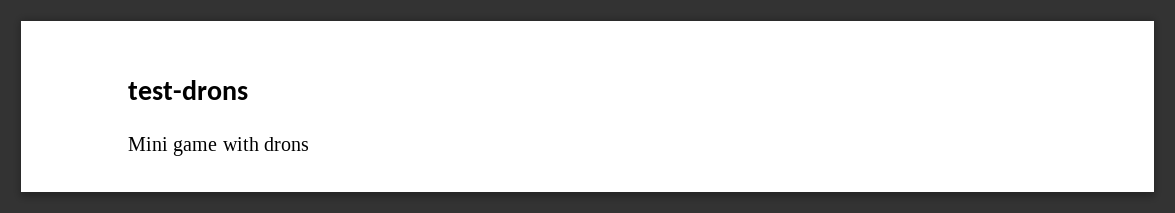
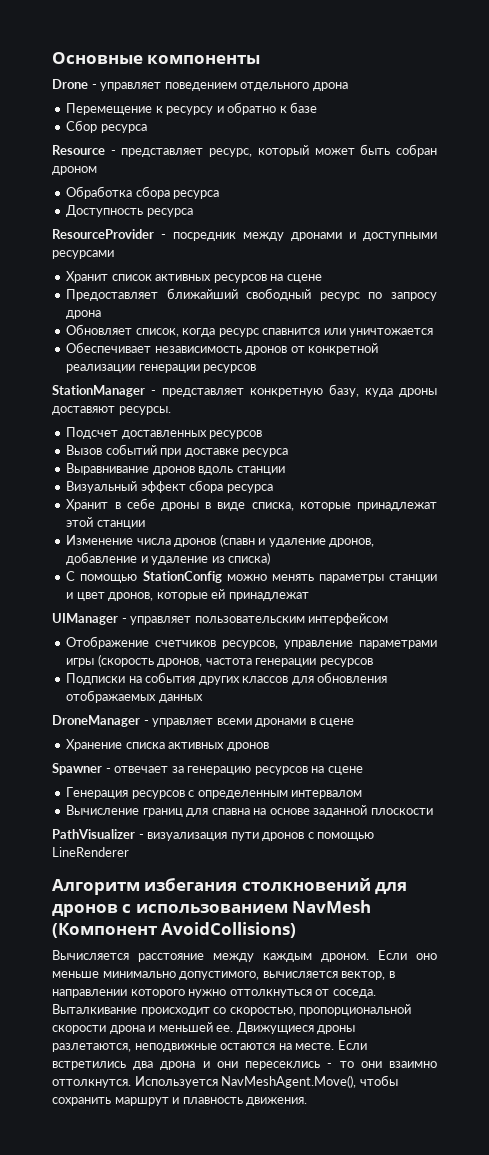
[128,80,248,100] [128,137,310,156] test-drons // Mini game with drons -> [52,52,261,64] [52,79,348,91] [66,102,318,115] [66,120,147,133] [52,144,438,157] [52,166,97,175] [66,186,220,199] [66,205,193,217] [52,229,437,241] [52,250,114,259] [66,271,322,283] [66,288,438,301] [66,310,102,319] [66,324,434,337] [66,342,379,355] [66,364,257,373] [52,384,437,397] [52,406,171,415] [66,427,263,439] [66,444,289,457] [66,463,285,475] [66,480,273,493] [66,498,437,511] [66,517,145,529] [66,534,375,547] [66,552,271,565] [66,571,437,583] [66,589,309,601] [52,613,389,625] [66,636,437,649] [66,654,373,667] [66,672,388,685] [66,690,203,703] [52,715,355,727] [66,739,269,751] [52,763,363,775] [66,787,363,799] [66,805,433,817] [52,829,375,841] [52,847,129,857] [52,878,408,895] [52,900,372,917] [52,922,297,938] [52,950,437,962] [52,971,395,980] [52,989,376,998] [52,1004,412,1016] [52,1022,356,1034] [52,1040,367,1052] [52,1061,437,1070] [52,1075,398,1088] [52,1097,308,1106] Основные компоненты // Drone - управляет поведением отдельного дрона // Перемещение к ресурсу и обратно к базе // Сбор ресурса // Resource - представляет ресурс, который может быть собран дроном // Обработка сбора ресурса // Доступность ресурса // ResourceProvider - посредник между дронами и доступными ресурсами // Хранит список активных ресурсов на сцене // Предоставляет ближайший свободный ресурс по запросу дрона // Обновляет список, когда ресурс спавнится или уничтожается // Обеспечивает независимость дронов от конкретной реализации генерации ресурсов // StationManager - представляет конкретную базу, куда дроны доставяют ресурсы. // Подсчет доставленных ресурсов // Вызов событий при доставке ресурса // Выравнивание дронов вдоль станции // Визуальный эффект сбора ресурса // Хранит в себе дроны в виде списка, которые принадлежат этой станции // Изменение числа дронов (спавн и удаление дронов, добавление и удаление из списка) // С помощью StationConfig можно менять параметры станции и цвет дронов, которые ей принадлежат // UIManager - управляет пользовательским интерфейсом // Отображение счетчиков ресурсов, управление параметрами игры (скорость дронов, частота генерации ресурсов // Подписки на события других классов для обновления отображаемых данных // DroneManager - управляет всеми дронами в сцене // Хранение списка активных дронов // Spawner - отвечает за генерацию ресурсов на сцене // Генерация ресурсов с определенным интервалом // Вычисление границ для спавна на основе заданной плоскости // PathVisualizer - визуализация пути дронов с помощью LineRenderer // Алгоритм избегания столкновений для дронов c использованием NavMesh (Компонент AvoidCollisions) // Вычисляется расстояние между каждым дроном. Если оно меньше минимально допустимого, вычисляется вектор, в направлении которого нужно оттолкнуться от соседа. Выталкивание происходит со скоростью, пропорциональной скорости дрона и меньшей ее. Движущиеся дроны разлетаются, неподвижные остаются на месте. Если встретились два дрона и они пересеклись - то они взаимно оттолкнутся. Используется NavMeshAgent.Move(), чтобы сохранить маршрут и плавность движения.

